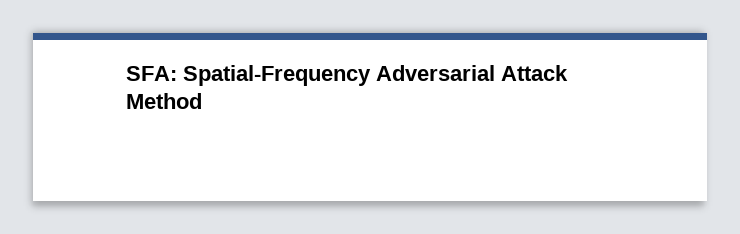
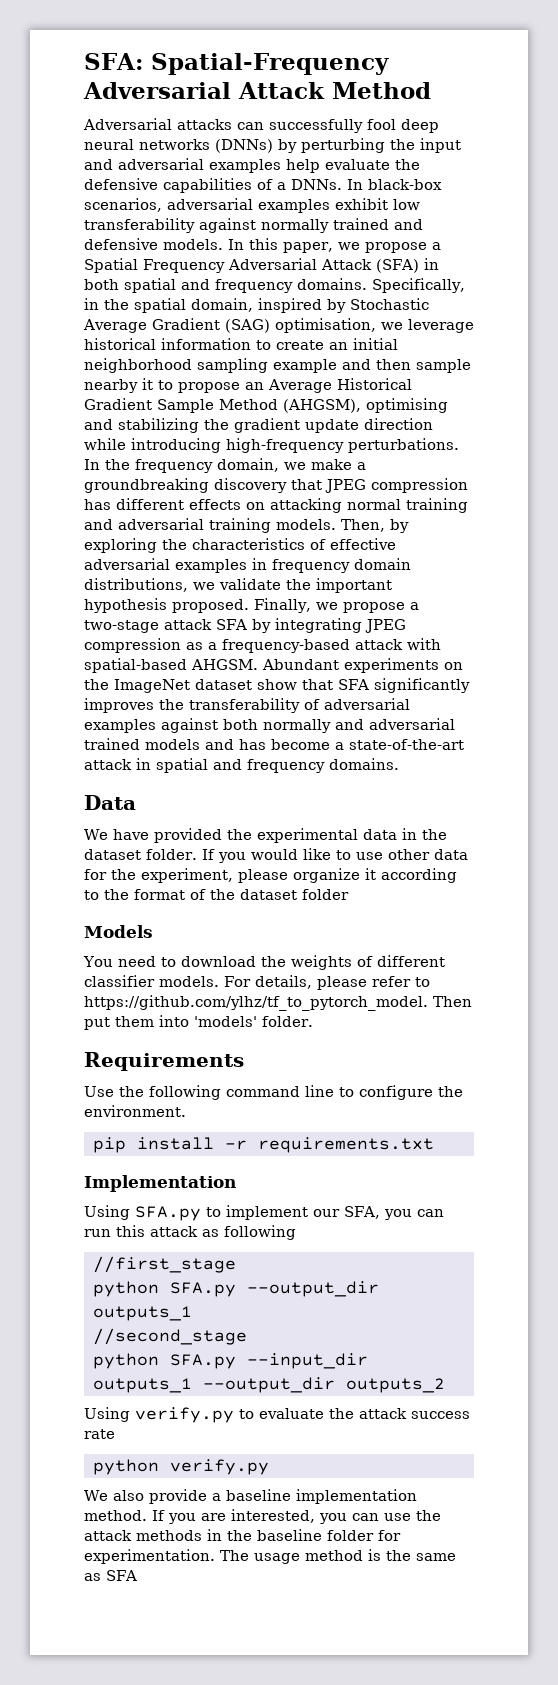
(202, 101) none -> [83,118,439,133] [84,138,461,153] [84,158,420,173] [84,178,442,193] [84,198,420,213] [84,218,423,233] [84,238,441,253] [84,258,439,273] [84,278,465,293] [84,298,429,313] [83,318,474,333] [84,338,398,350] [84,358,471,373] [84,378,412,393] [84,398,448,413] [84,418,433,433] [84,438,459,453] [84,458,366,473] [84,478,468,493] [84,498,468,513] [84,518,409,533] [84,538,396,553] [84,558,411,573] [84,578,392,593] [84,598,419,613] [84,618,406,633] [84,638,441,653] [84,658,463,673] [84,678,470,693] [84,698,410,713] [84,718,455,733] [84,738,464,750] [84,758,399,773] [84,795,136,810] [84,828,447,843] [84,848,468,863] [84,868,457,883] [84,889,349,900] [84,925,153,938] [83,955,445,970] [84,975,430,990] [84,995,472,1011] [84,1015,313,1030] [84,1052,244,1071] [84,1085,463,1100] [84,1105,186,1117] [92,1137,434,1153] [84,1175,236,1192] [84,1205,444,1221] [84,1225,296,1240] [92,1256,236,1273] [92,1281,379,1297] [92,1306,192,1321] [92,1328,247,1345] [92,1353,368,1369] [92,1377,445,1393] [84,1407,470,1423] [84,1429,115,1439] [92,1459,269,1475] [84,1489,417,1504] [84,1509,441,1524] [84,1529,401,1541] [84,1549,456,1564] [84,1570,137,1581] // Adversarial attacks can successfully fool deep neural networks (DNNs) by perturbing the input and adversarial examples help evaluate the defensive capabilities of a DNNs. In black-box scenarios, adversarial examples exhibit low transferability against normally trained and defensive models. In this paper, we propose a Spatial Frequency Adversarial Attack (SFA) in both spatial and frequency domains. Specifically, in the spatial domain, inspired by Stochastic Average Gradient (SAG) optimisation, we leverage historical information to create an initial neighborhood sampling example and then sample nearby it to propose an Average Historical Gradient Sample Method (AHGSM), optimising and stabilizing the gradient update direction while introducing high-frequency perturbations. In the frequency domain, we make a groundbreaking discovery that JPEG compression has different effects on attacking normal training and adversarial training models. Then, by exploring the characteristics of effective adversarial examples in frequency domain distributions, we validate the important hypothesis proposed. Finally, we propose a two-stage attack SFA by integrating JPEG compression as a frequency-based attack with spatial-based AHGSM. Abundant experiments on the ImageNet dataset show that SFA significantly improves the transferability of adversarial examples against both normally and adversarial trained models and has become a state-of-the-art attack in spatial and frequency domains. // Data // We have provided the experimental data in the dataset folder. If you would like to use other data for the experiment, please organize it according to the format of the dataset folder // Models // You need to download the weights of different classifier models. For details, please refer to https://github.com/ylhz/tf_to_pytorch_model. Then put them into 'models' folder. // Requirements // Use the following command line to configure the environment. // pip install -r requirements.txt // Implementation // Using SFA.py to implement our SFA, you can run this attack as following // //first_stage // python SFA.py --output_dir outputs_1 // //second_stage // python SFA.py --input_dir outputs_1 --output_dir outputs_2 // Using verify.py to evaluate the attack success rate // python verify.py // We also provide a baseline implementation method. If you are interested, you can use the attack methods in the baseline folder for experimentation. The usage method is the same as SFA

